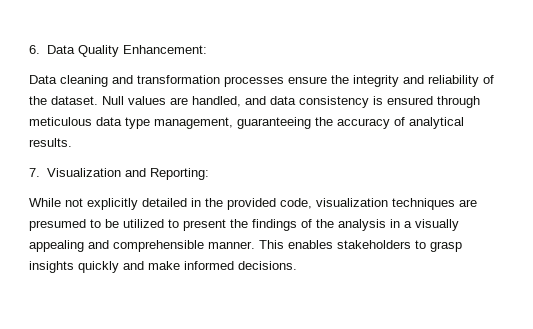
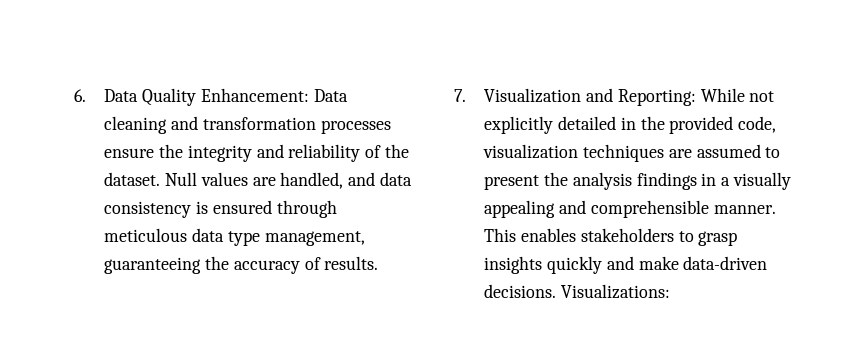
(207, 49) // -> (309, 95) none
[409,117,464,129] analytical -> (321, 263) none
(209, 174) // -> (696, 97) none
[29,219,386,231] presumed to be utilized to present the findings of the analysis -> [696,144,781,158] [484,172,697,190] assumed to present the analysis findings
[184,261,297,270] informed decisions. -> [683,256,768,270] [484,284,671,299] data-driven decisions. Visualizations:

